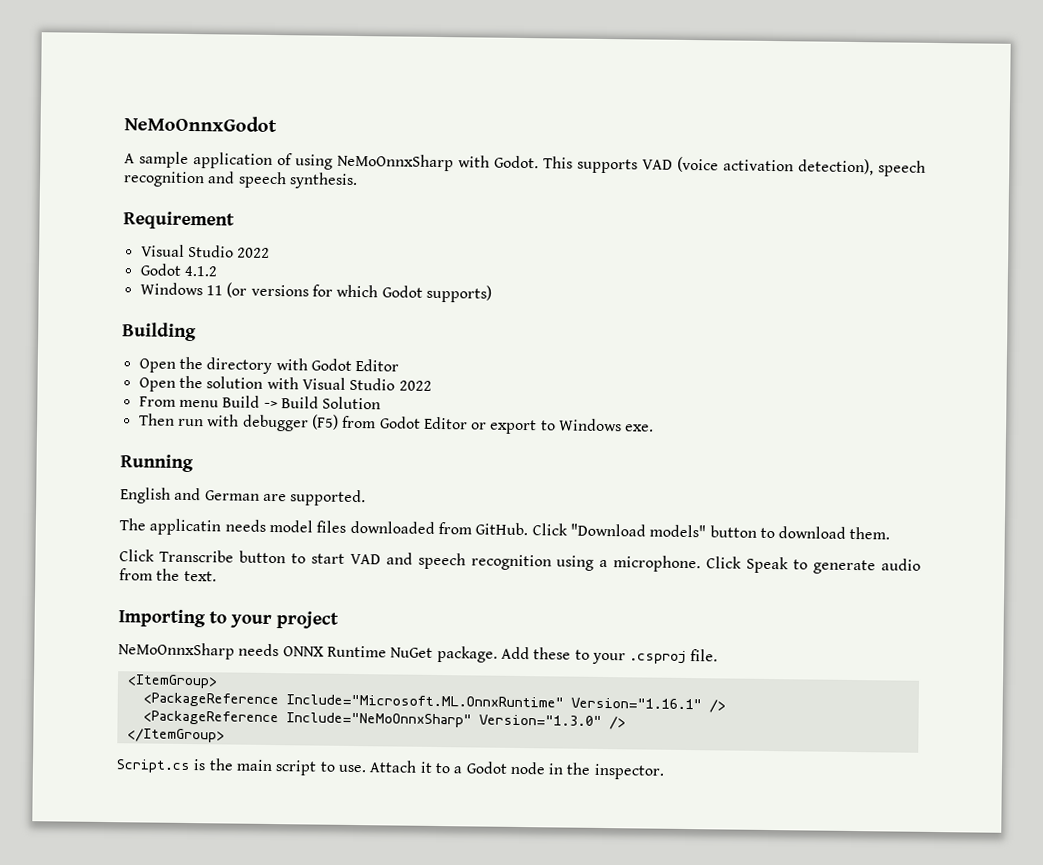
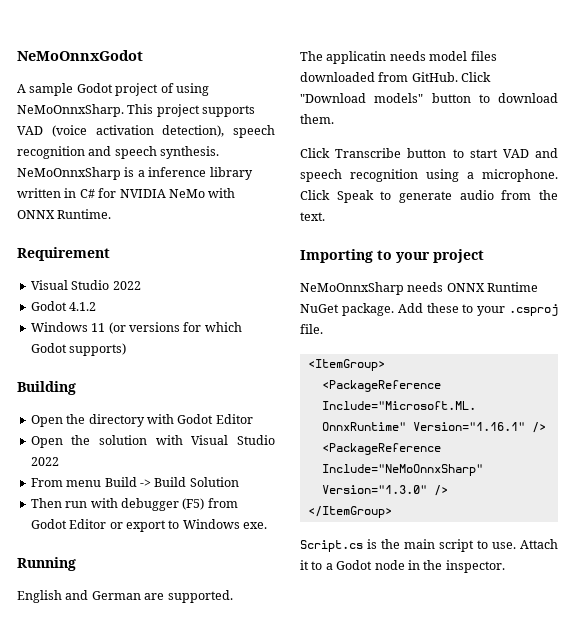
[193,152,573,172] application of using NeMoOnnxSharp with Godot. This -> [76,83,209,96] [17,104,200,117] Godot project of using NeMoOnnxSharp. This project
(358, 181) none -> [17,167,253,180] [17,188,236,198] [17,209,112,219] NeMoOnnxSharp is a inference library written in C# for NVIDIA NeMo with ONNX Runtime.

